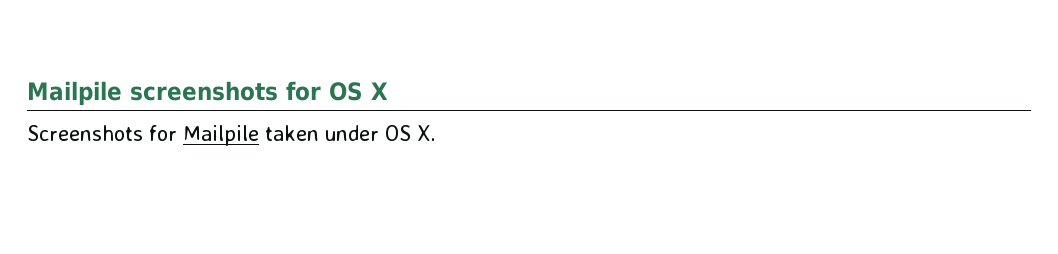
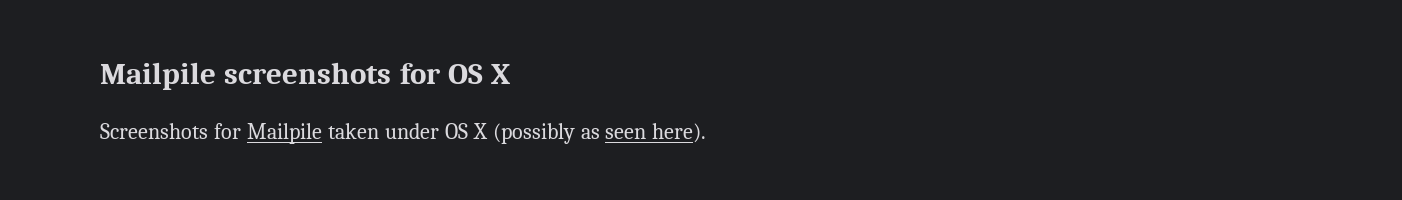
[417,125,436,141] X. -> [472,123,707,144] X (possibly as seen here).

